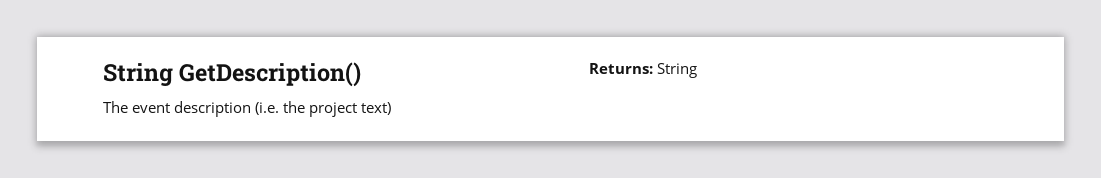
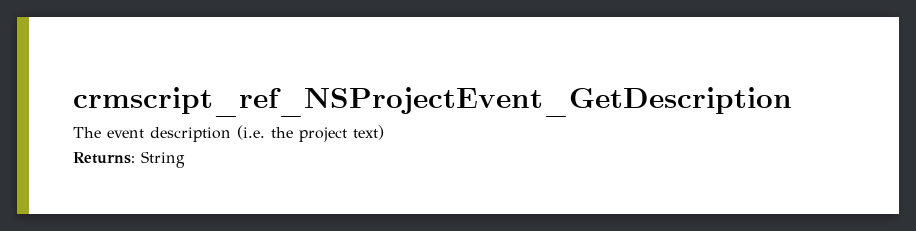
[103,62,362,87] String GetDescription() -> [73,87,792,117] crmscript_ref_NSProjectEvent_GetDescription

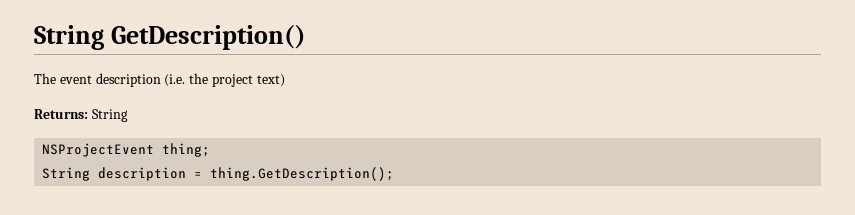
[73,87,792,117] crmscript_ref_NSProjectEvent_GetDescription -> [34,25,306,50] String GetDescription()
(185, 159) none -> [42,143,211,157] [42,167,395,181] // NSProjectEvent thing; // String description = thing.GetDescription();

